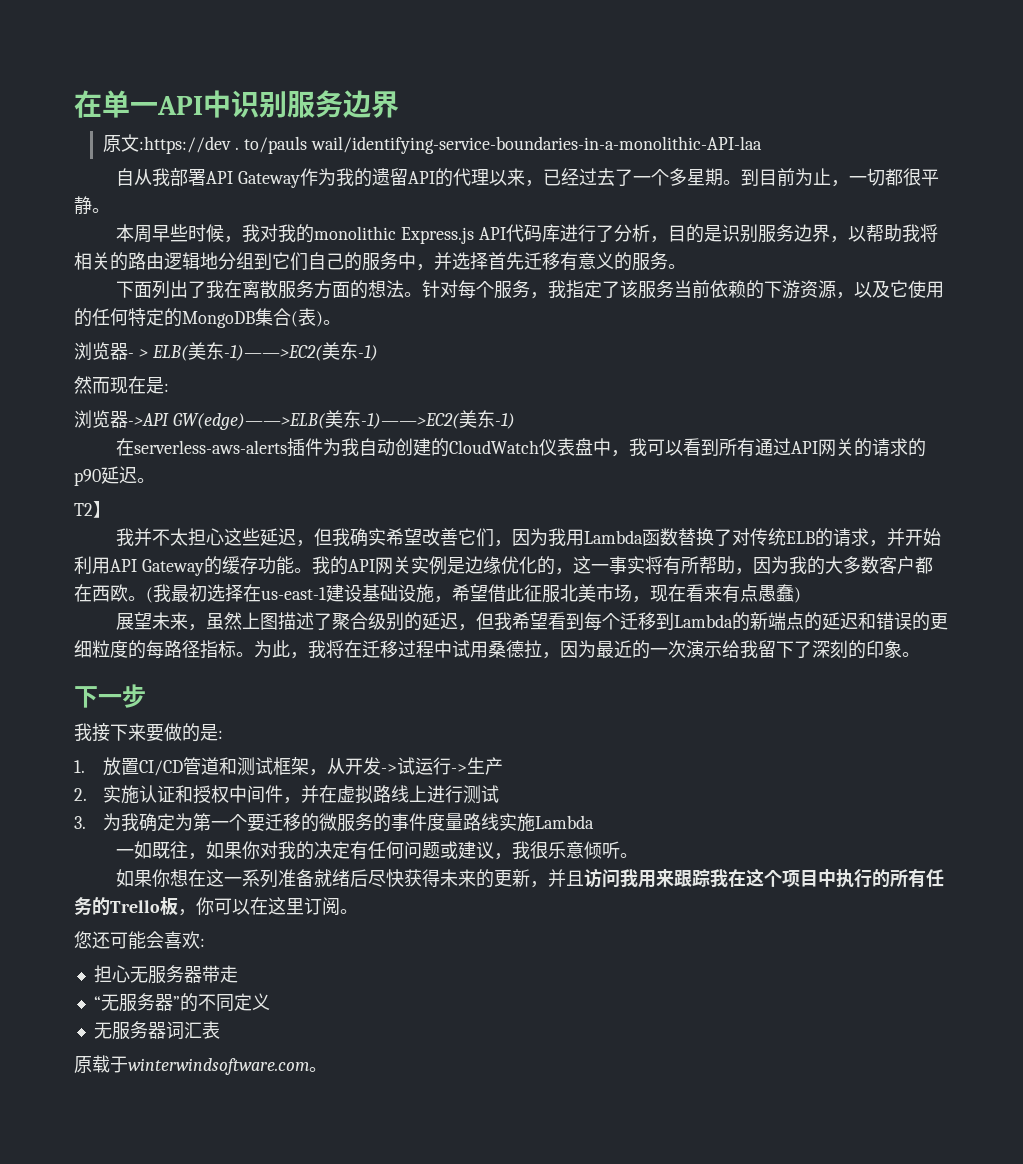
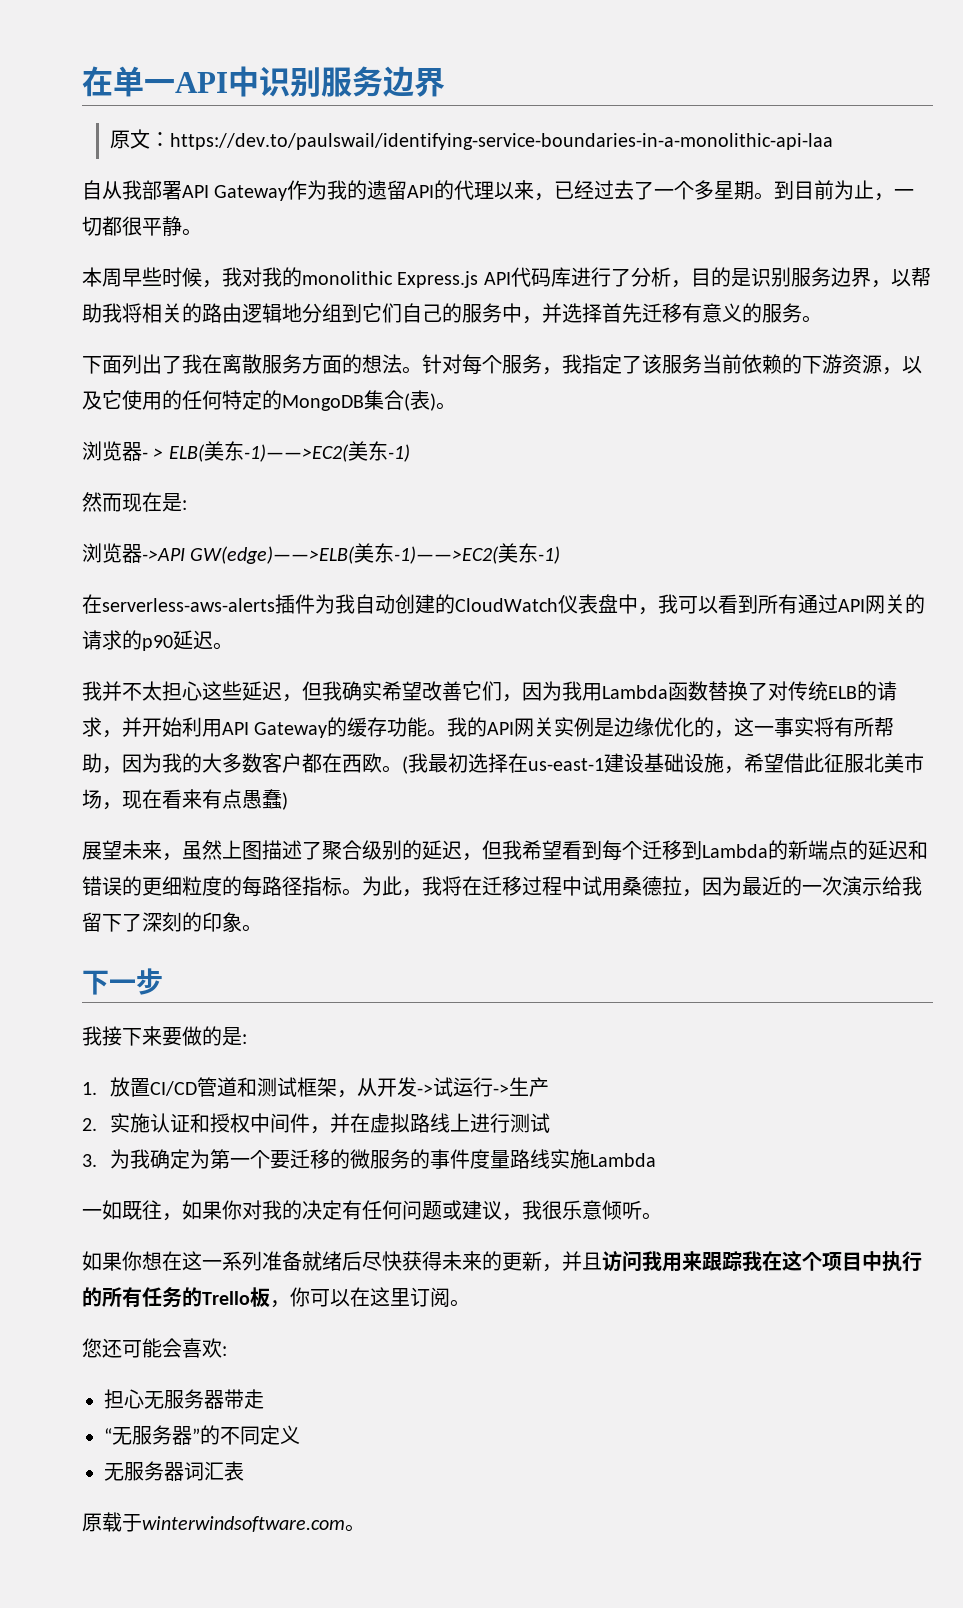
[138,136,762,154] :https://dev . to/pauls wail/identifying-service-boundaries-in-a-monolithic-API-laa -> [150,132,834,150] ：https://dev.to/paulswail/identifying-service-boundaries-in-a-monolithic-api-laa
[74,501,111,518] // T2】 -> (233, 646) none

